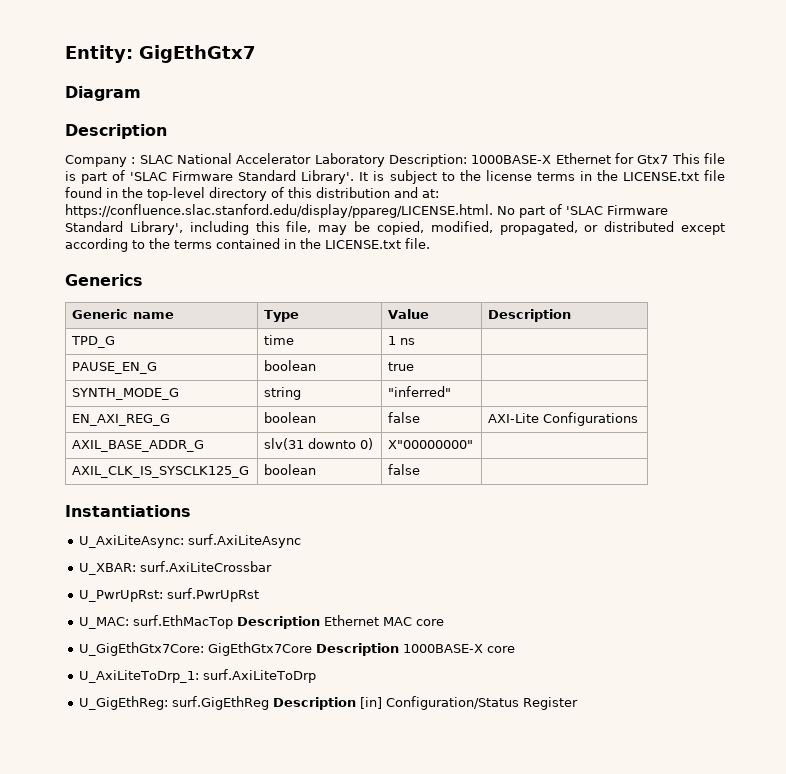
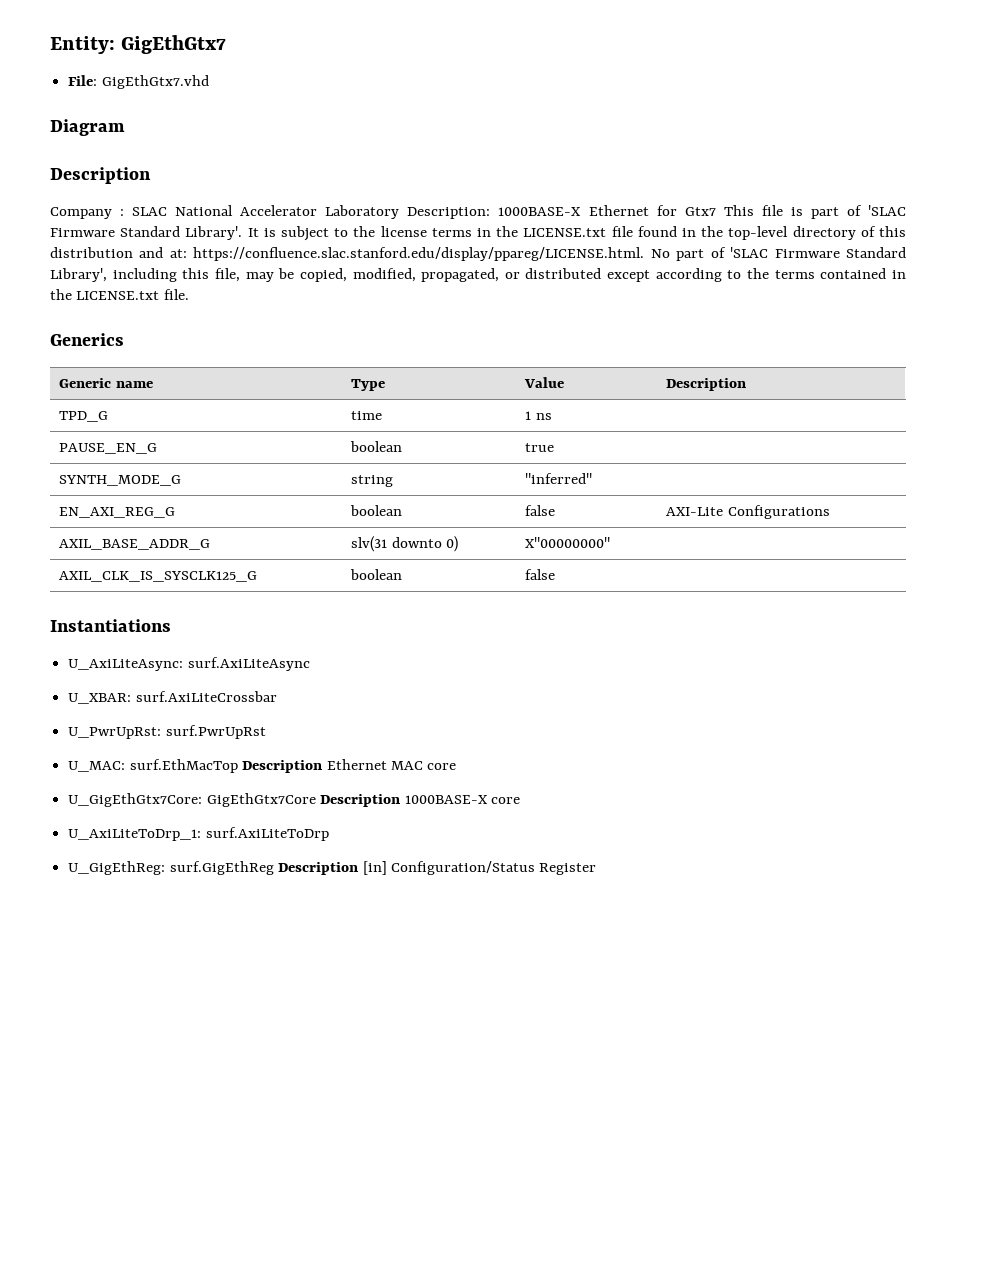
(256, 54) none -> [68,75,209,89] // File: GigEthGtx7.vhd

